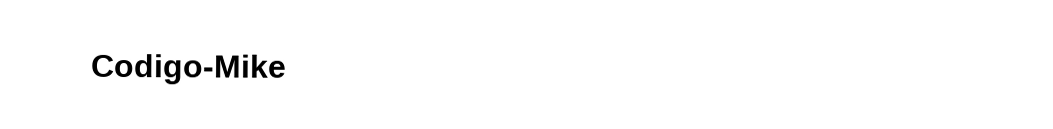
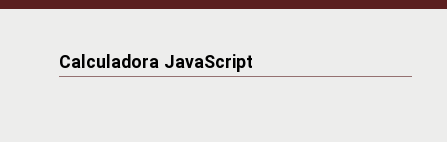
[90,53,287,85] Codigo-Mike -> [59,54,253,72] Calculadora JavaScript

